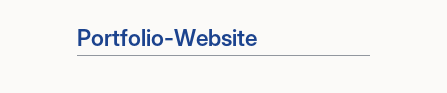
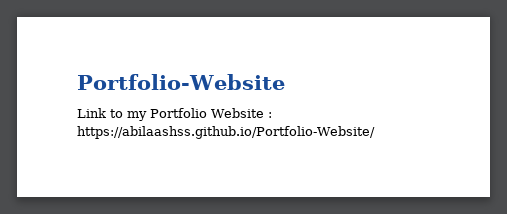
(257, 38) none -> [77,108,272,121] [77,126,375,139] // Link to my Portfolio Website : https://abilaashss.github.io/Portfolio-Website/

